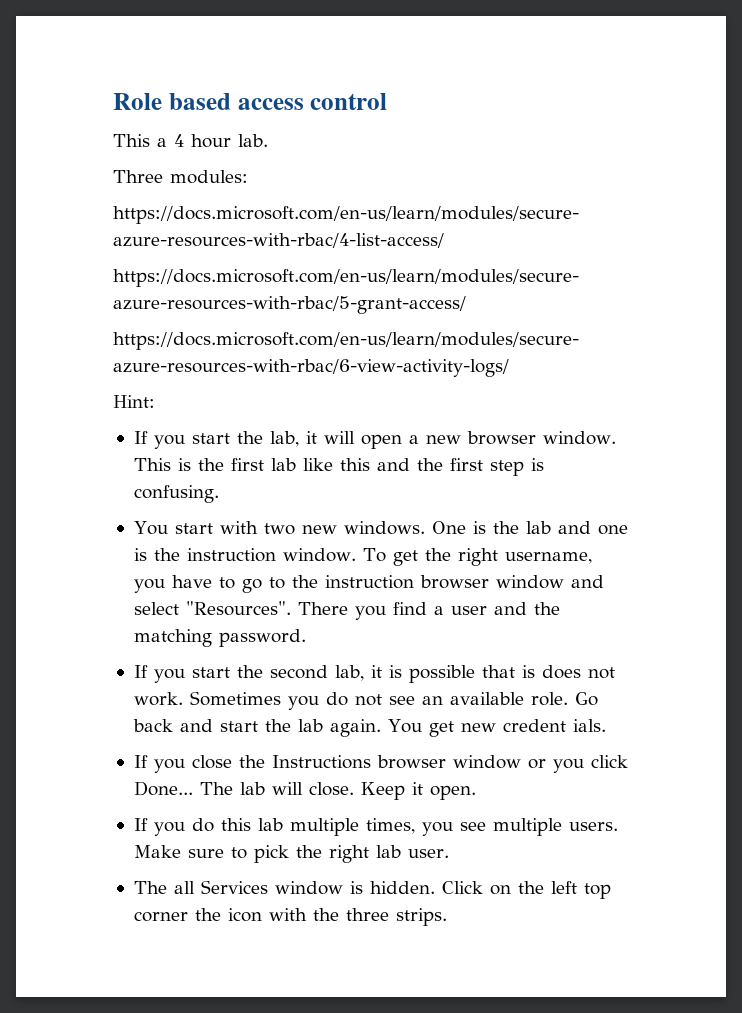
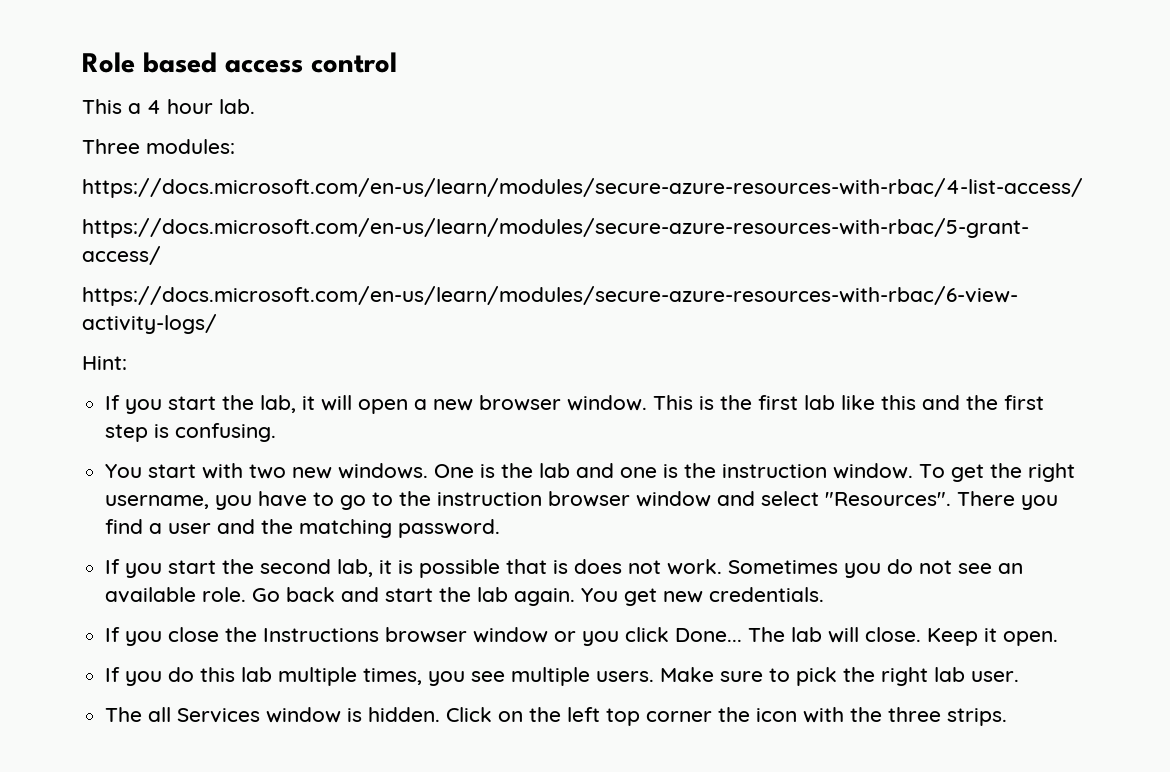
[502,719,606,732] credent ials. -> [709,587,825,602] credentials.

